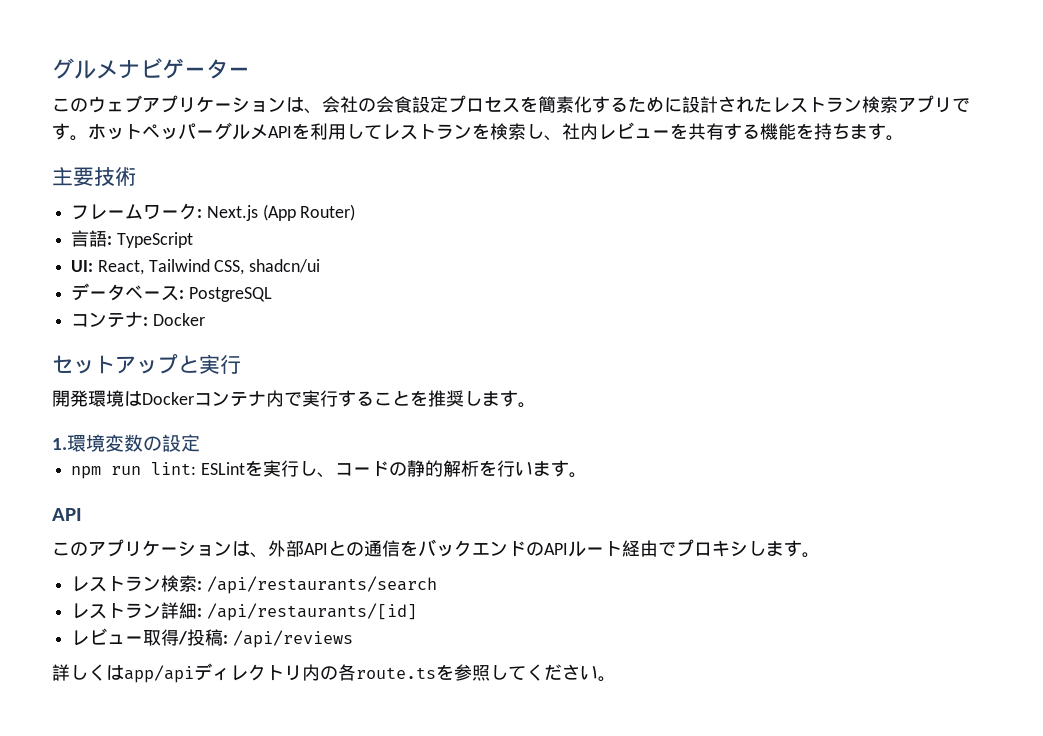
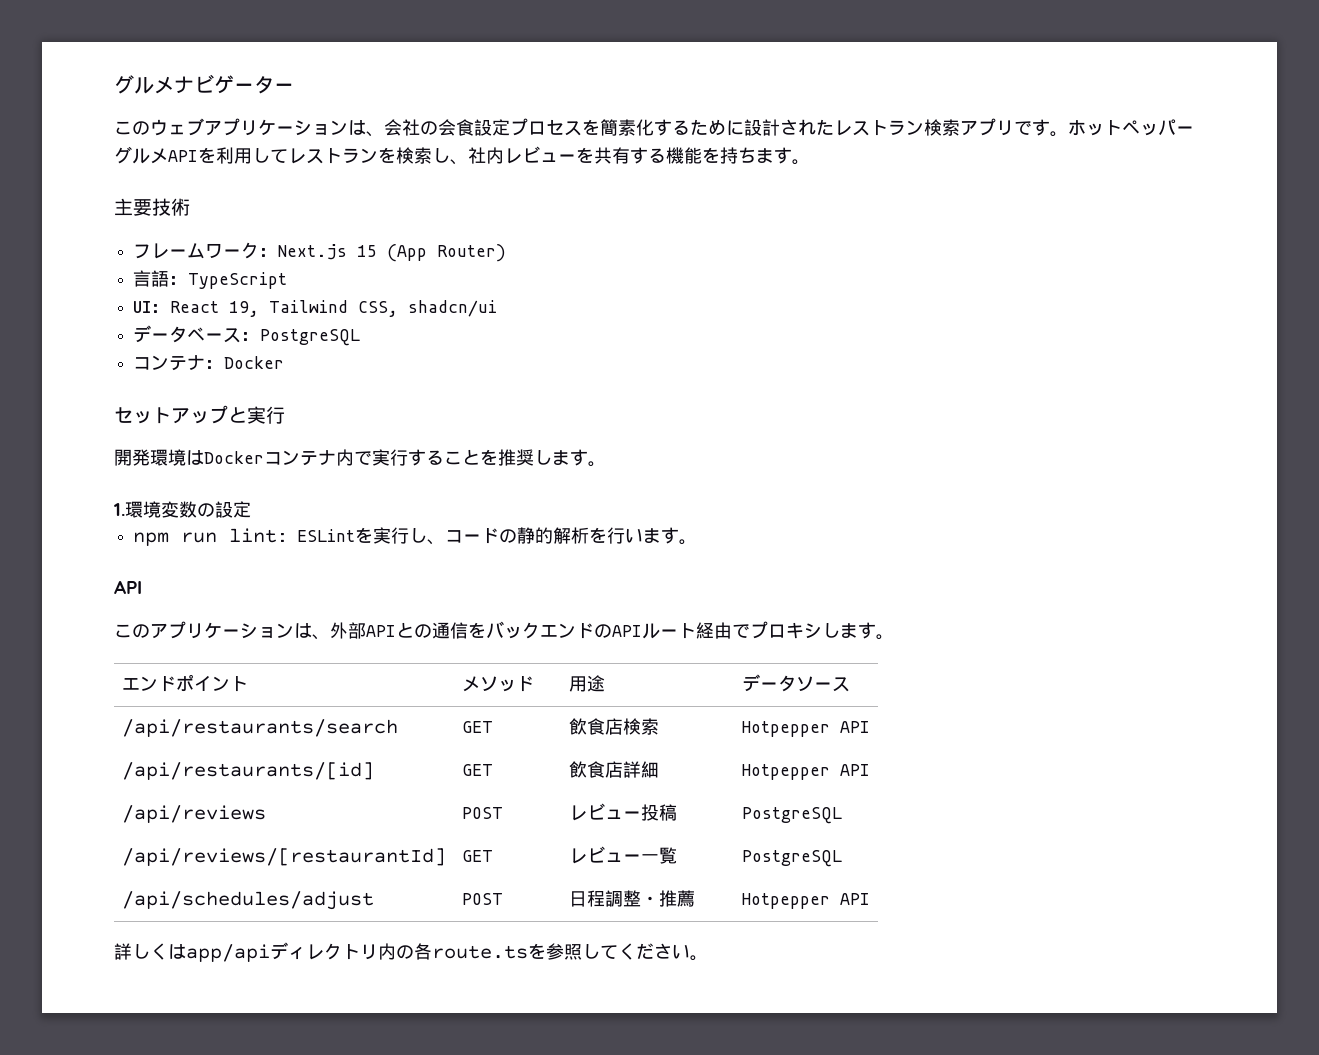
(258, 213) none -> [357,245,378,257] 15
[97,260,144,275] React, -> [170,301,260,317] React 19,
[71,575,437,594] [71,602,417,621] [71,628,353,648] // レストラン検索: /api/restaurants/search // レストラン詳細: /api/restaurants/[id] // レビュー取得/投稿: /api/reviews -> [121,674,248,692] [461,676,534,692] [568,675,605,692] [741,674,850,692] [121,719,398,737] [461,721,493,733] [568,718,659,735] [741,721,870,737] [121,762,374,780] [461,764,493,776] [568,761,659,778] [741,764,870,780] [121,805,266,823] [461,807,503,819] [568,803,677,821] [741,807,842,824] [121,848,446,866] [461,850,493,862] [568,846,677,864] [741,850,842,867] [121,891,374,910] [461,893,503,905] [568,890,695,907] [741,893,870,909] // エンドポイント | メソッド | 用途 | データソース // /api/restaurants/search | GET | 飲食店検索 | Hotpepper API // /api/restaurants/[id] | GET | 飲食店詳細 | Hotpepper API // /api/reviews | POST | レビュー投稿 | PostgreSQL // /api/reviews/[restaurantId] | GET | レビュー一覧 | PostgreSQL // /api/schedules/adjust | POST | 日程調整・推薦 | Hotpepper API

